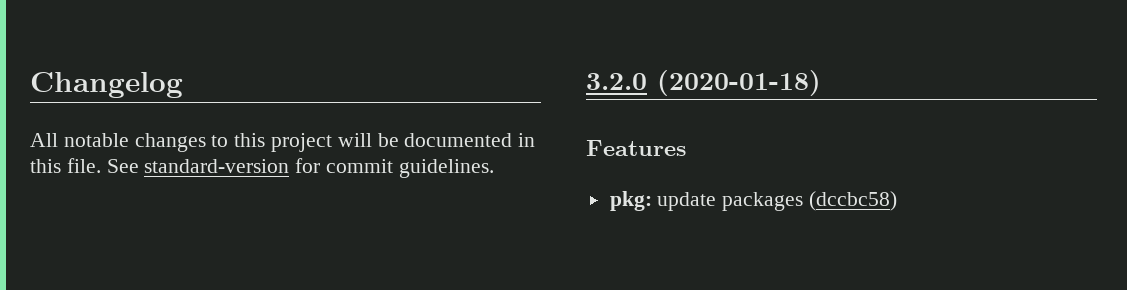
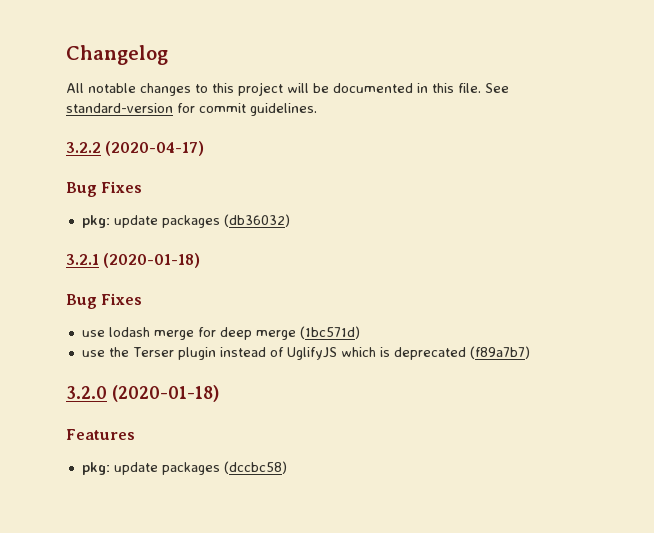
(494, 168) none -> [66,141,205,156] [66,181,143,197] [81,214,290,228] [66,253,201,268] [66,293,143,309] [81,326,360,340] [81,346,530,360] // 3.2.2 (2020-04-17) // Bug Fixes // pkg: update packages (db36032) // 3.2.1 (2020-01-18) // Bug Fixes // use lodash merge for deep merge (1bc571d) // use the Terser plugin instead of UglifyJS which is deprecated (f89a7b7)

